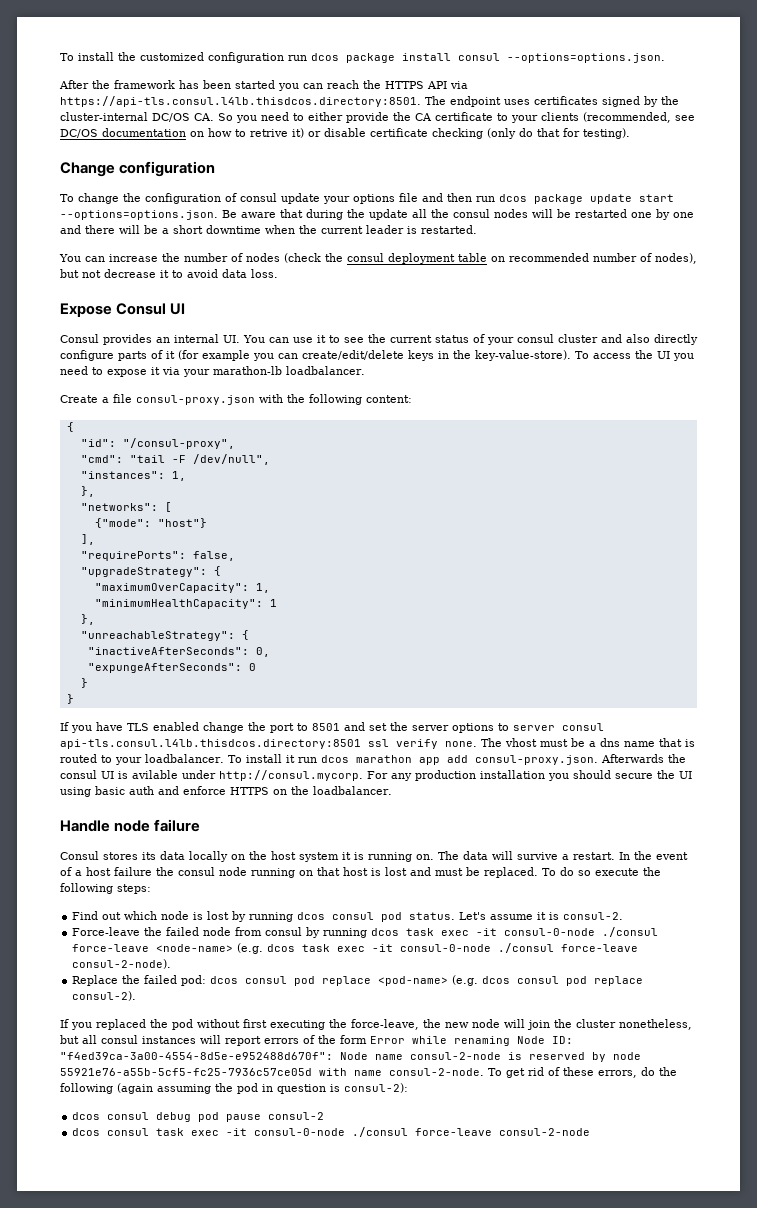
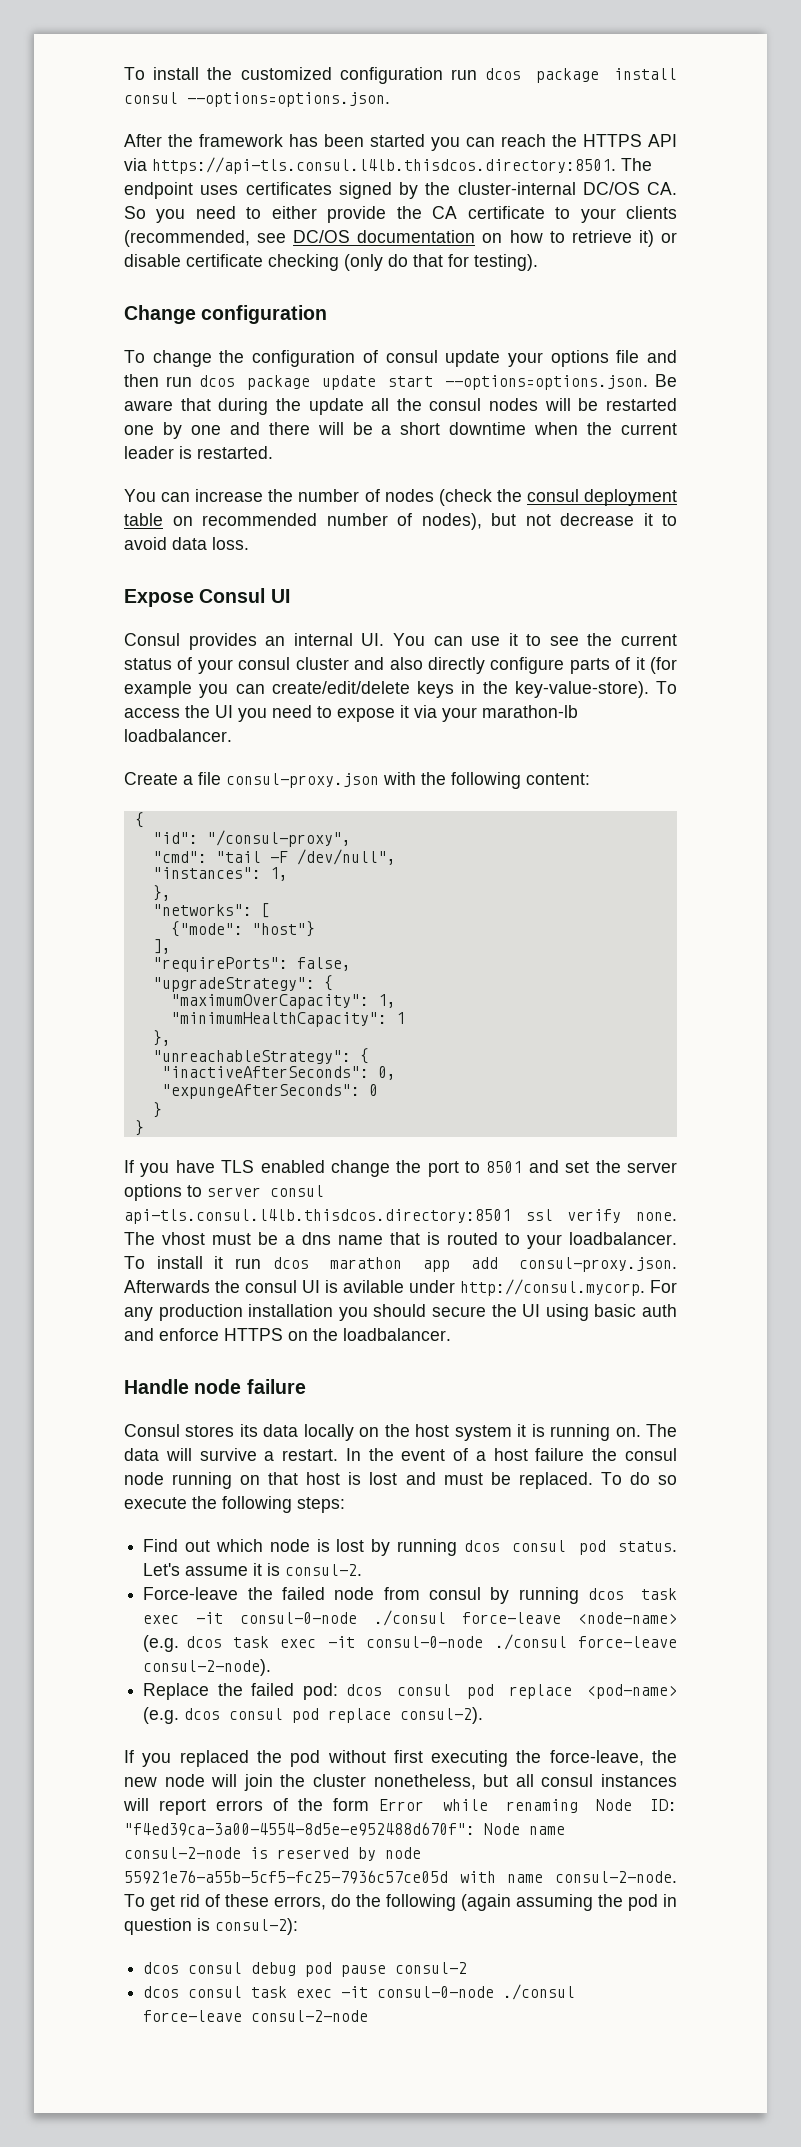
[250,129,288,137] retrive -> [571,230,632,243] retrieve

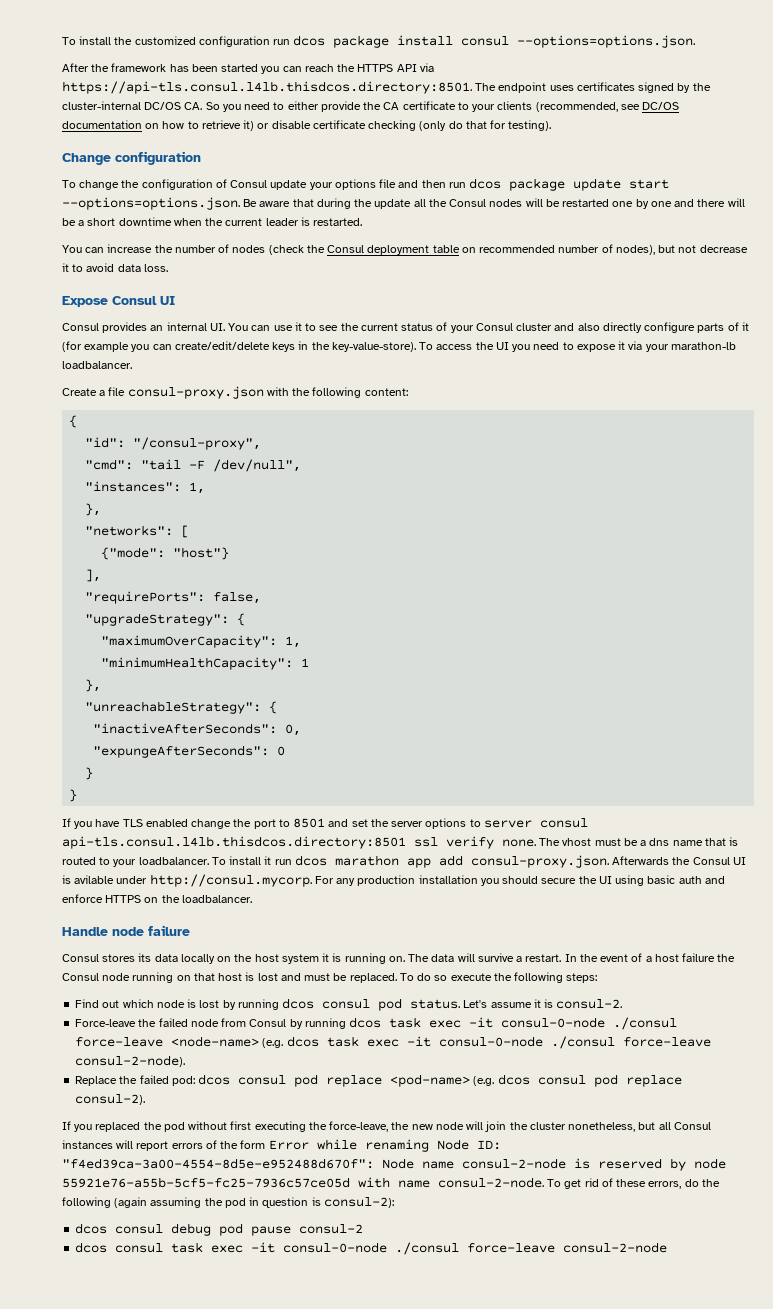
[385,350,438,363] consul -> [230,180,268,188] Consul
[429,398,482,411] consul -> [449,199,487,207] Consul
[526,489,579,502] consul -> [327,245,365,253] Consul
[238,657,291,670] consul -> [475,323,513,331] Consul
[245,1280,297,1293] consul -> [692,857,730,865] Consul
[625,1448,677,1461] consul -> [62,973,99,981] Consul
[429,1587,482,1600] consul -> [249,1019,287,1027] Consul
[541,1774,594,1787] consul -> [673,1122,711,1130] Consul

